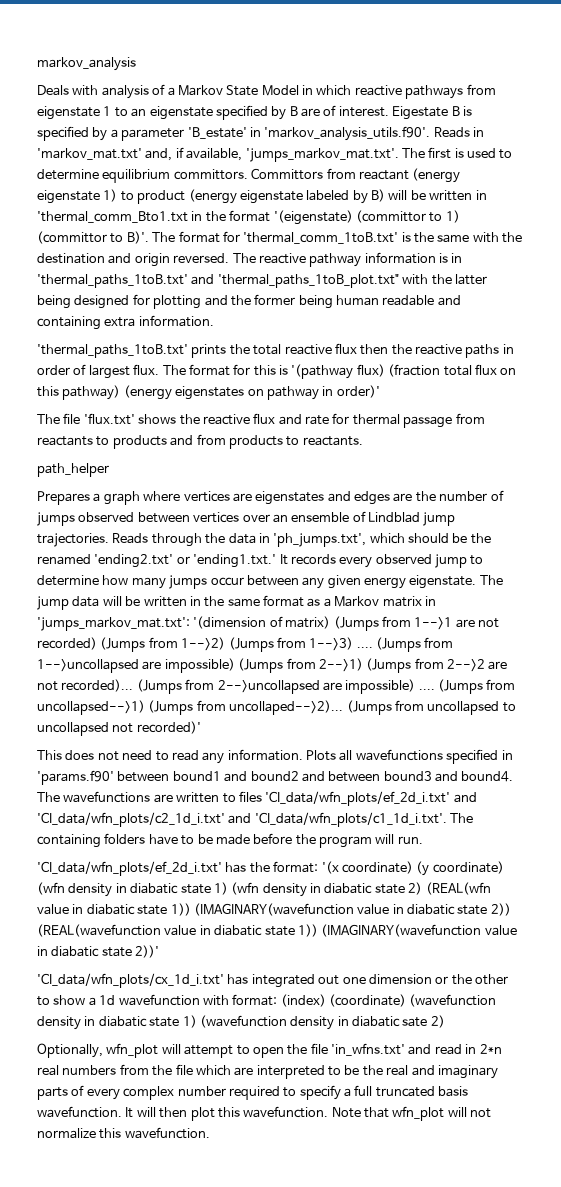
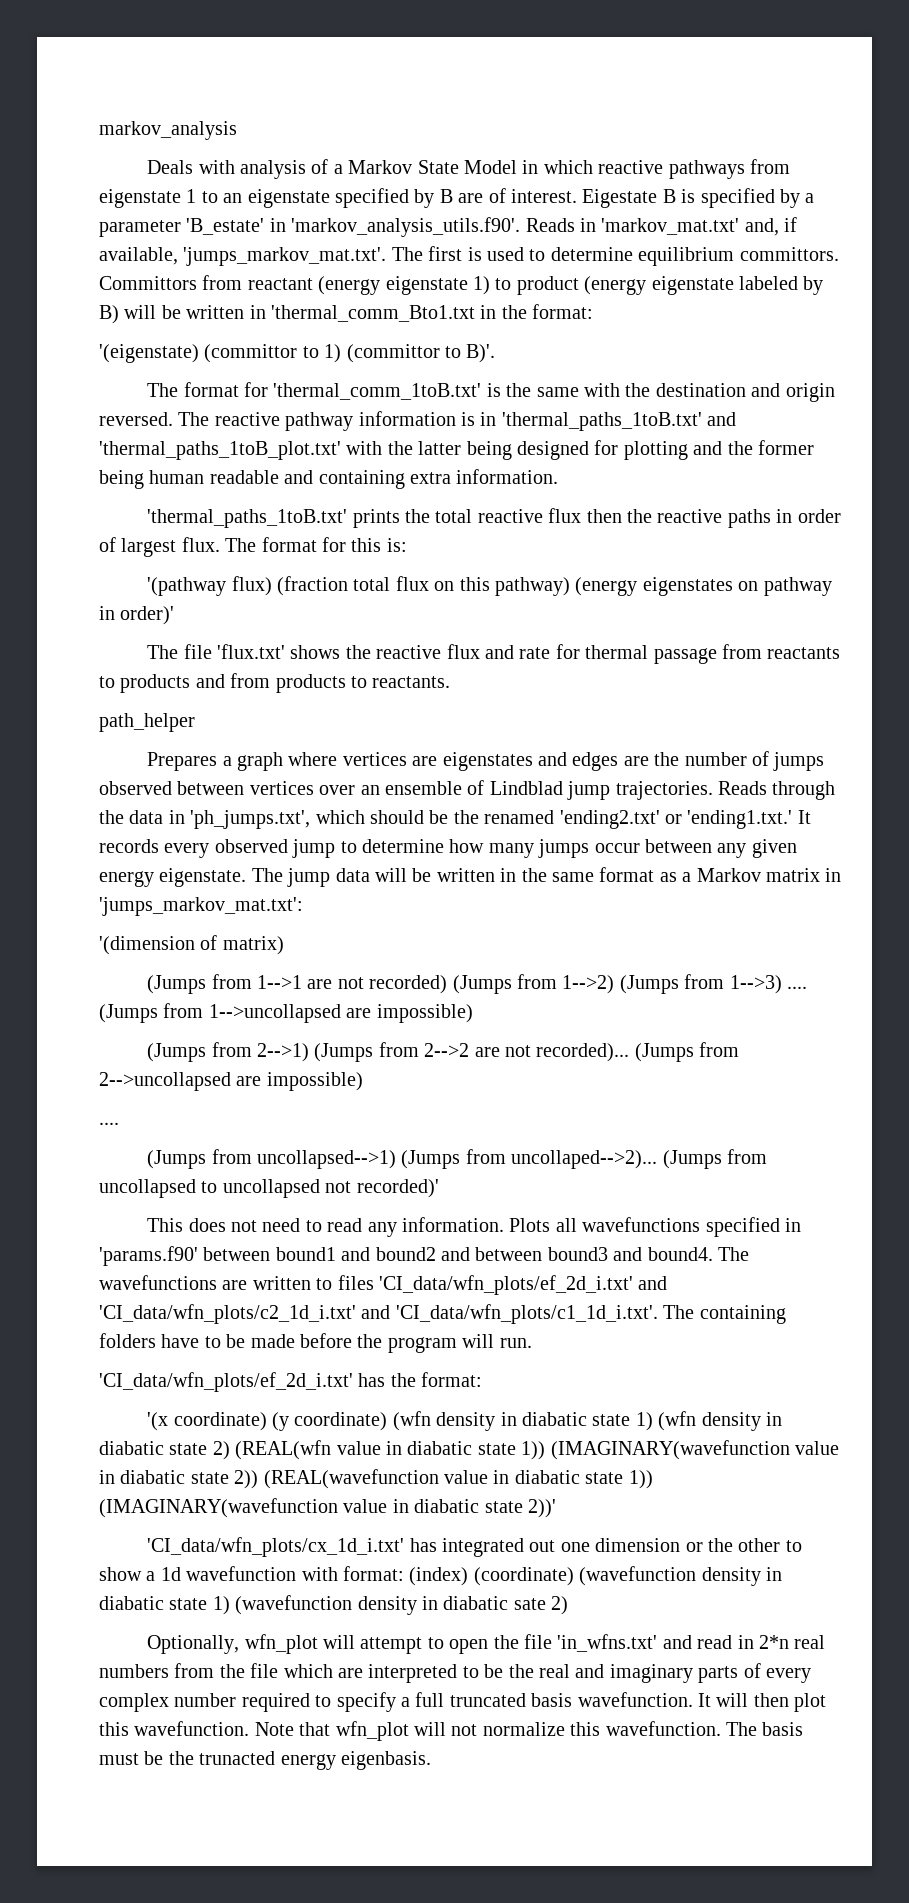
[229,210,271,222] format -> [532,304,594,319] format: //
(149, 237) none -> (496, 353) //
[217,274,399,288] 'thermal_paths_1toB_plot.txt" -> [99,441,341,460] 'thermal_paths_1toB_plot.txt'
[279,365,288,375] is -> [386,538,407,552] is: //
(190, 624) none -> (303, 906) //
(331, 622) none -> (284, 945) //
(235, 665) none -> (473, 1013) //
[418,689,435,690] .... -> [99,1122,119,1125] // .... //
(319, 867) none -> (483, 1379) //
(210, 1133) none -> [725,1722,804,1736] [99,1751,431,1770] The basis must be the trunacted energy eigenbasis.

